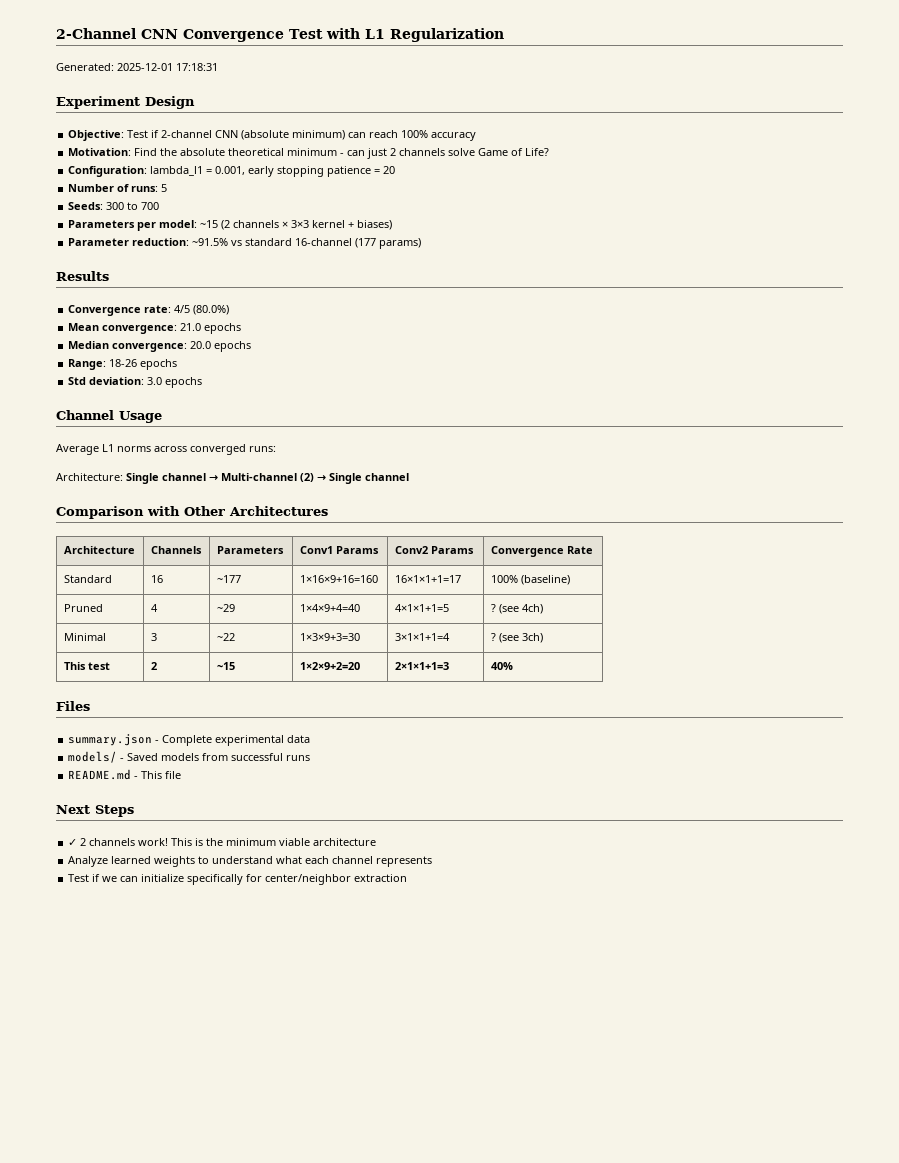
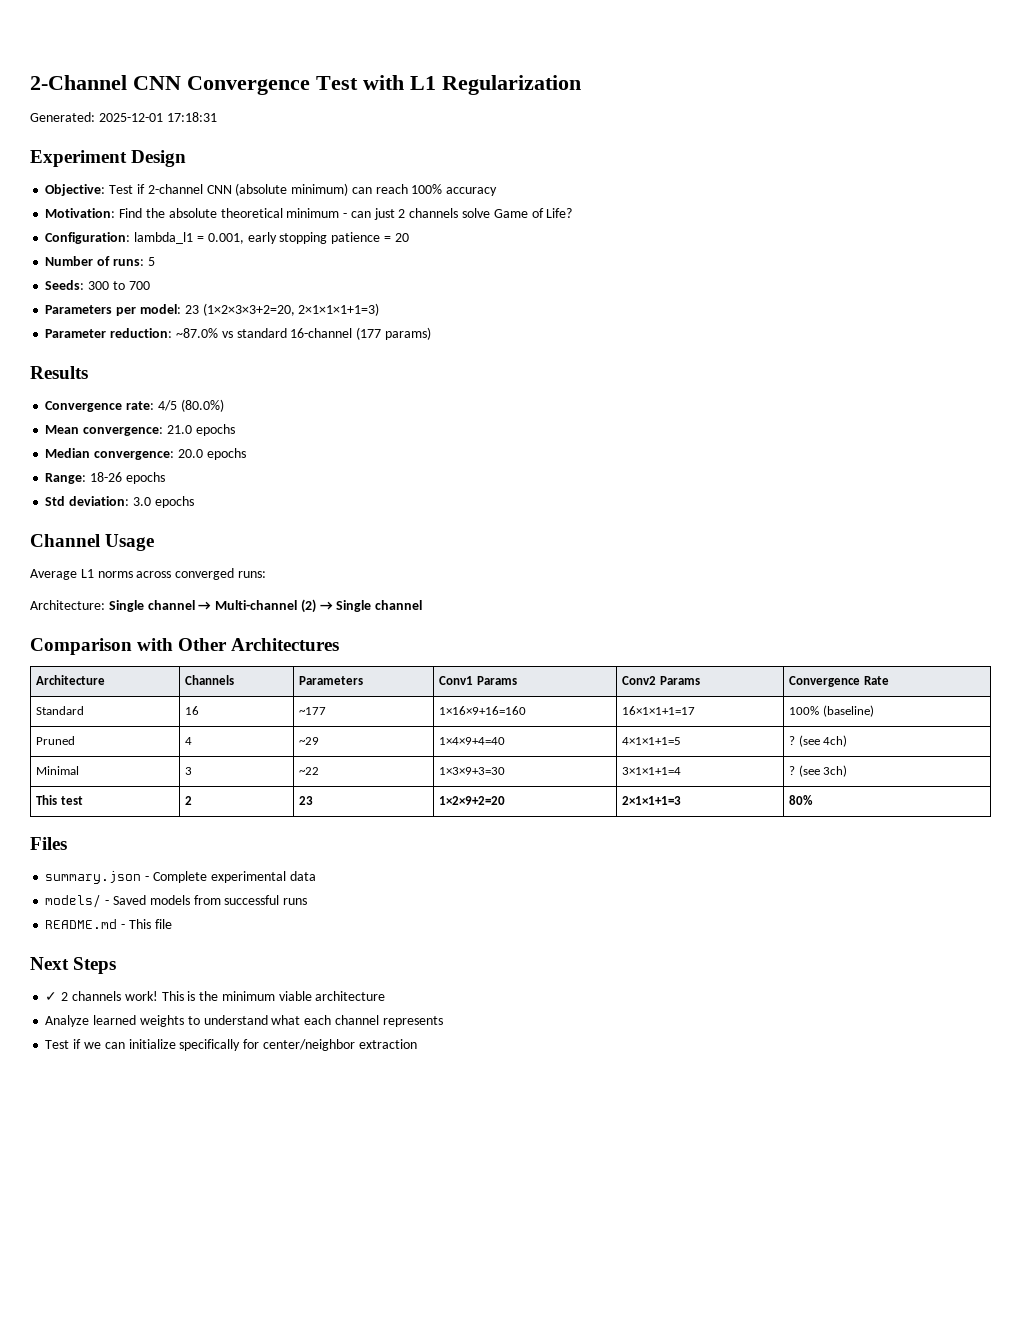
[200,220,393,230] ~15 (2 channels × 3×3 kernel + biases) -> [184,303,380,316] 23 (1×2×3×3+2=20, 2×1×1×1+1=3)
[192,238,229,246] ~91.5% -> [175,328,218,338] ~87.0%
[216,662,235,670] ~15 -> [299,796,314,805] 23
[490,662,513,670] 40% -> [789,795,814,805] 80%

